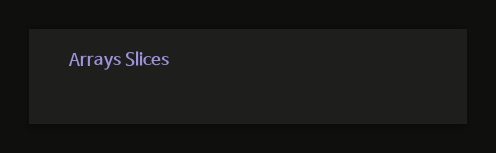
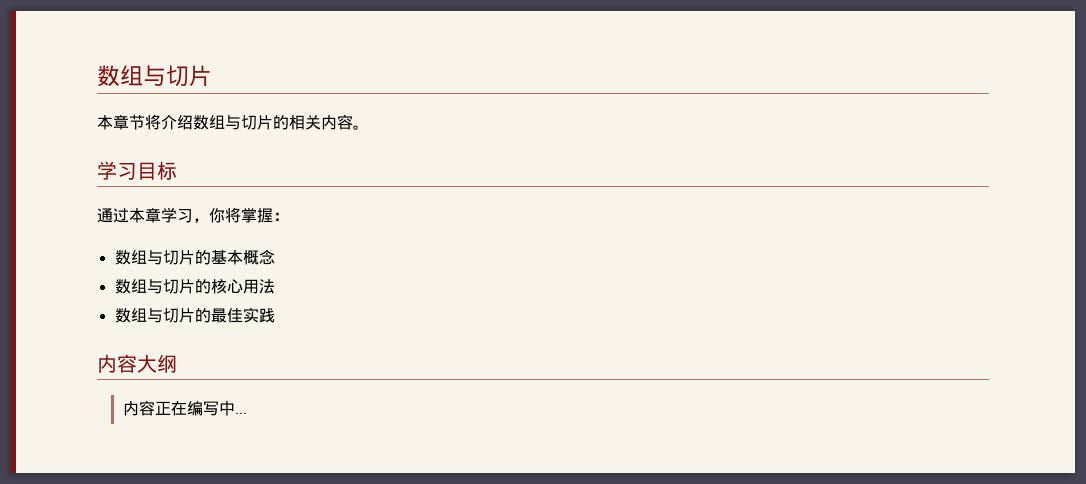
[68,51,170,70] Arrays Slices -> [97,65,212,87] [97,114,369,130] [97,161,177,180] [97,207,289,223] [114,249,275,265] [114,279,275,294] [114,307,275,323] [97,354,177,373] [122,400,247,416] 数组与切片 // 本章节将介绍数组与切片的相关内容。 // 学习目标 // 通过本章学习，你将掌握： // 数组与切片的基本概念 // 数组与切片的核心用法 // 数组与切片的最佳实践 // 内容大纲 // 内容正在编写中...

